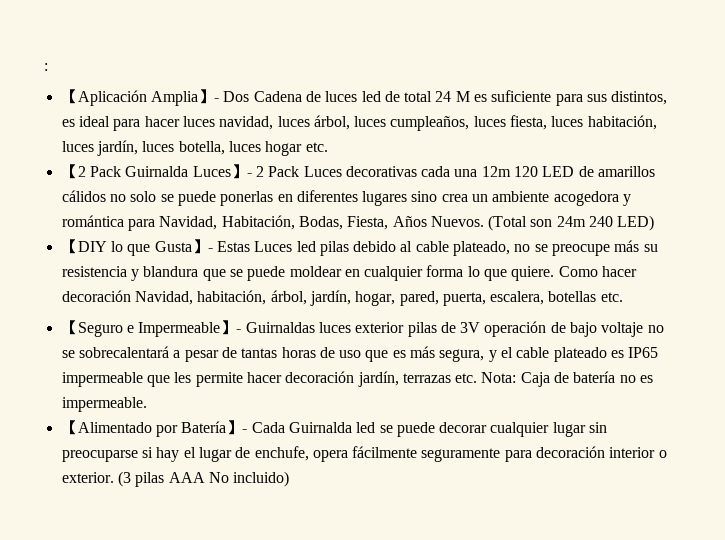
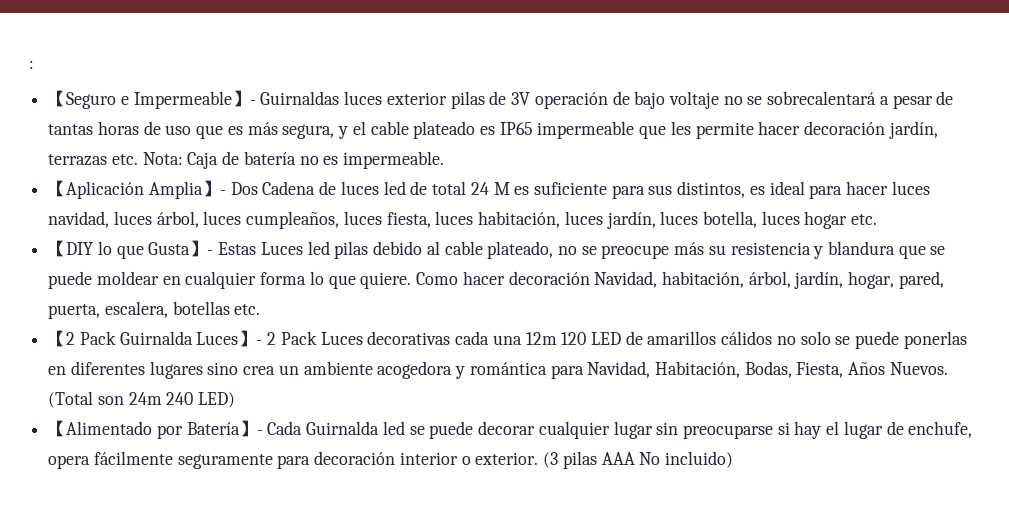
[61,89,668,106] [61,115,657,131] [61,140,328,156] [61,164,656,179] [61,190,632,206] [61,215,655,231] [61,239,658,256] [61,265,638,281] [61,290,623,306] // 【Aplicación Amplia】- Dos Cadena de luces led de total 24 M es suficiente para sus distintos, es ideal para hacer luces navidad, luces árbol, luces cumpleaños, luces fiesta, luces habitación, luces jardín, luces botella, luces hogar etc. // 【2 Pack Guirnalda Luces】- 2 Pack Luces decorativas cada una 12m 120 LED de amarillos cálidos no solo se puede ponerlas en diferentes lugares sino crea un ambiente acogedora y romántica para Navidad, Habitación, Bodas, Fiesta, Años Nuevos. (Total son 24m 240 LED) // 【DIY lo que Gusta】- Estas Luces led pilas debido al cable plateado, no se preocupe más su resistencia y blandura que se puede moldear en cualquier forma lo que quiere. Como hacer decoración Navidad, habitación, árbol, jardín, hogar, pared, puerta, escalera, botellas etc. -> (34, 64) none
(147, 404) none -> [48,180,930,199] [48,211,878,229] [48,240,946,259] [48,271,944,289] [48,301,261,319] [48,330,967,349] [48,361,948,379] [48,391,236,408] // 【Aplicación Amplia】- Dos Cadena de luces led de total 24 M es suficiente para sus distintos, es ideal para hacer luces navidad, luces árbol, luces cumpleaños, luces fiesta, luces habitación, luces jardín, luces botella, luces hogar etc. // 【DIY lo que Gusta】- Estas Luces led pilas debido al cable plateado, no se preocupe más su resistencia y blandura que se puede moldear en cualquier forma lo que quiere. Como hacer decoración Navidad, habitación, árbol, jardín, hogar, pared, puerta, escalera, botellas etc. // 【2 Pack Guirnalda Luces】- 2 Pack Luces decorativas cada una 12m 120 LED de amarillos cálidos no solo se puede ponerlas en diferentes lugares sino crea un ambiente acogedora y romántica para Navidad, Habitación, Bodas, Fiesta, Años Nuevos. (Total son 24m 240 LED)

